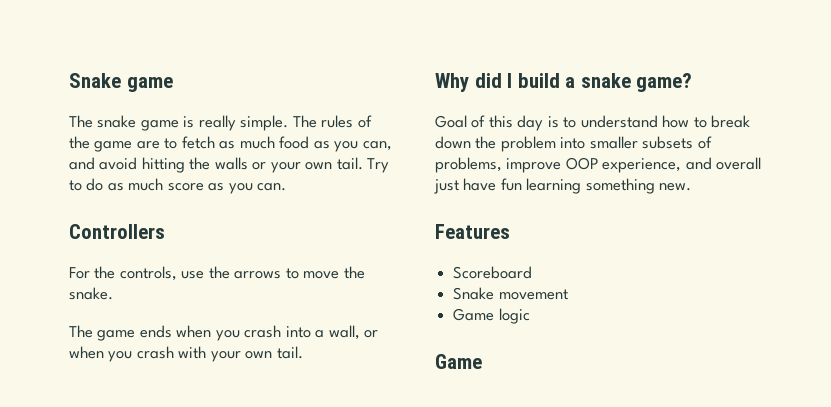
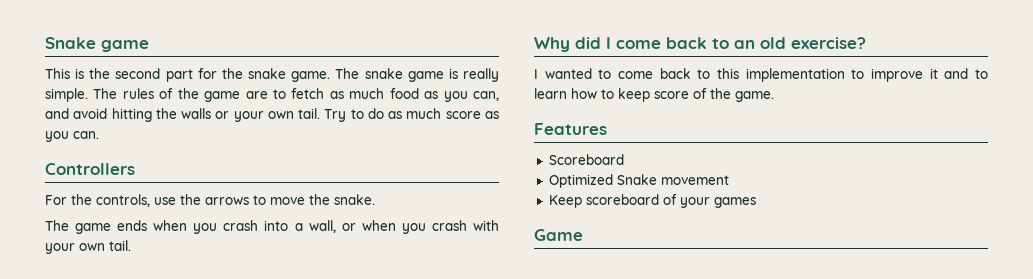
(173, 84) none -> [45,68,331,82] This is the second part for the snake game.
[517,73,693,92] [435,115,751,131] [435,136,712,152] [435,157,762,173] [434,178,692,194] build a snake game? // Goal of this day is to understand how to break down the problem into smaller subsets of problems, improve OOP experience, and overall just have fun learning something new. -> [616,37,866,49] [534,68,988,82] [534,88,774,102] come back to an old exercise? // I wanted to come back to this implementation to improve it and to learn how to keep score of the game.
(533, 272) none -> [548,174,613,188] Optimized
[453,308,530,324] Game logic -> [548,194,756,208] Keep scoreboard of your games

